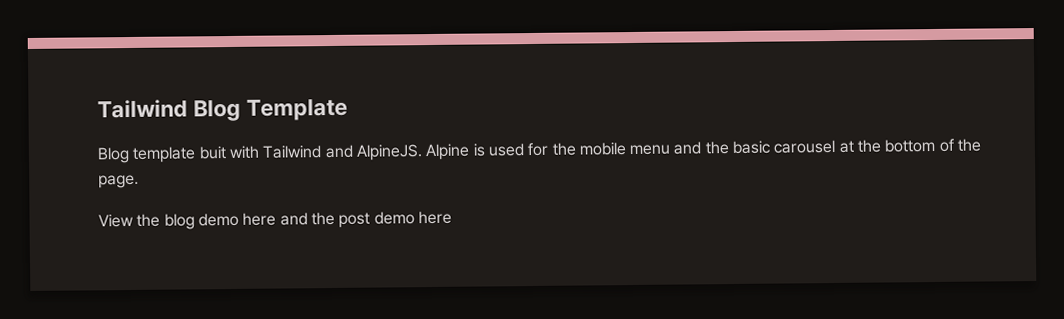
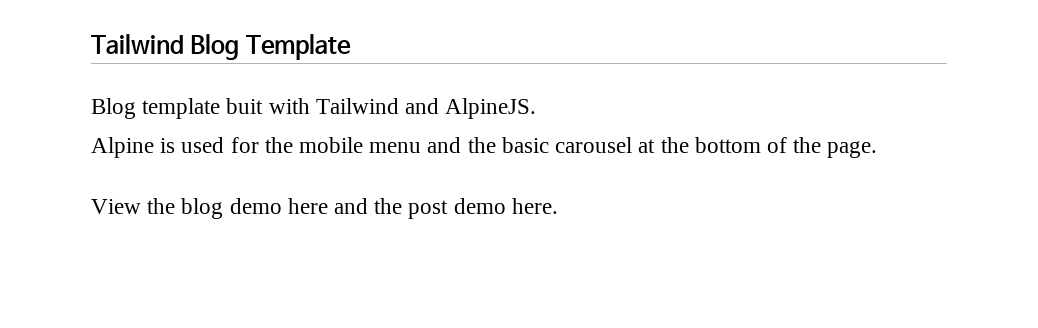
(423, 152) none -> (537, 108) //
[417,210,452,225] here -> [511,198,558,214] here.

